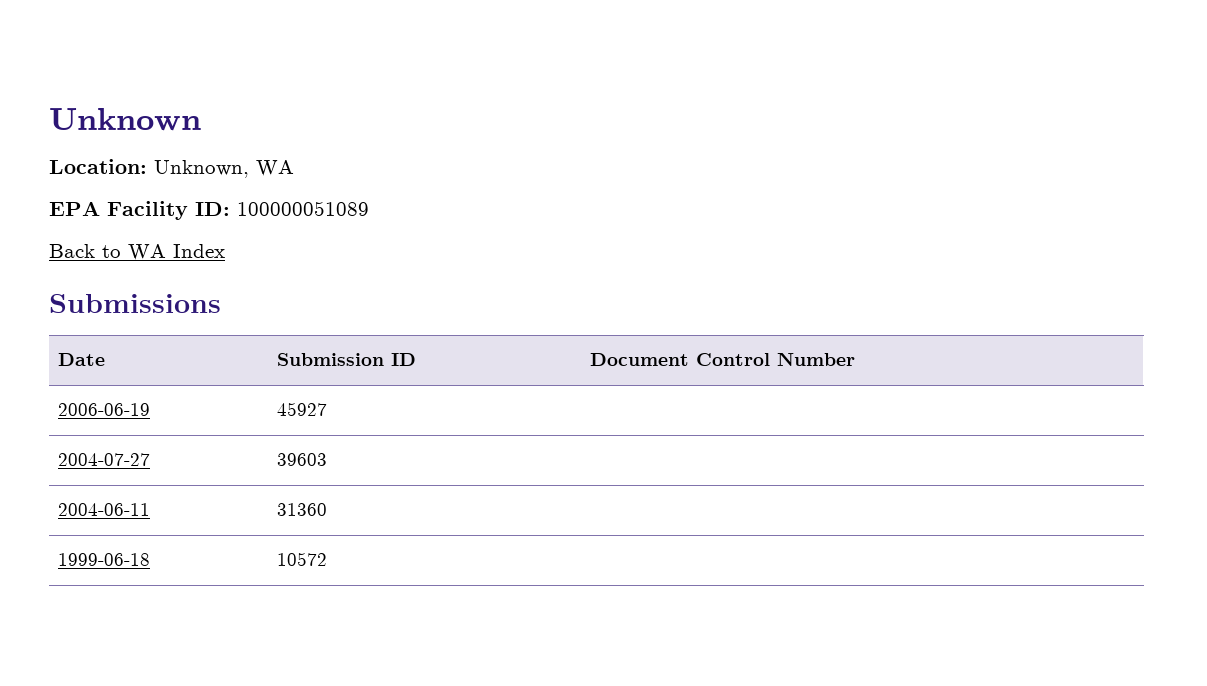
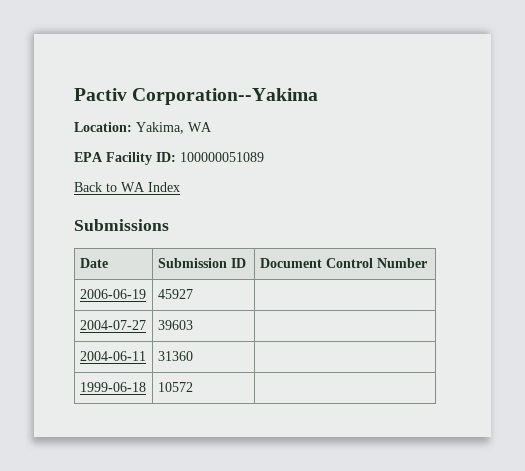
[49,108,201,131] Unknown -> [74,88,319,105] Pactiv Corporation--Yakima
[154,160,249,178] Unknown, -> [136,122,184,134] Yakima,

